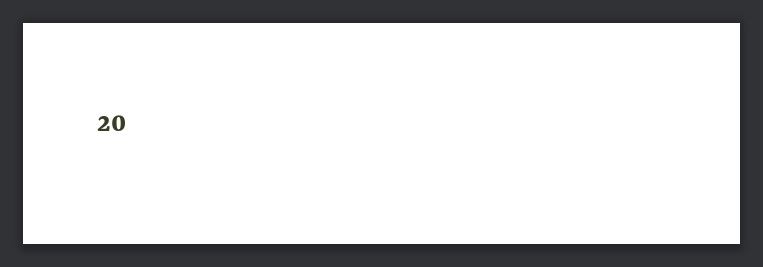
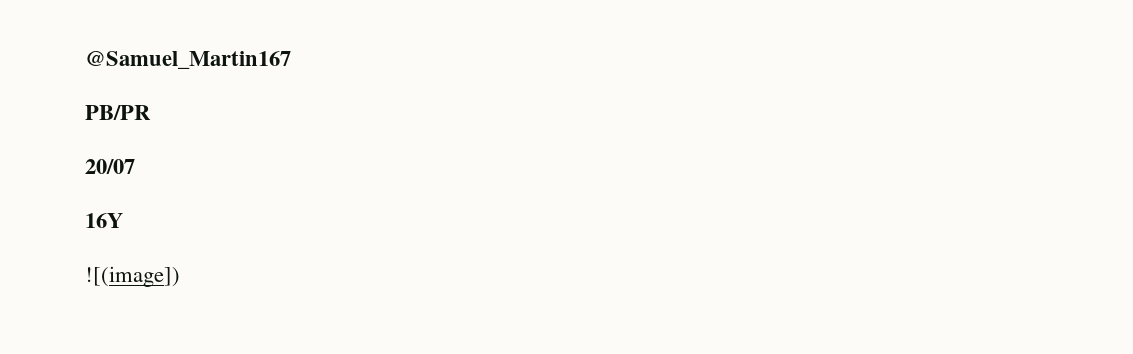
[97,115,126,131] 20 -> [85,51,291,69] [85,105,151,120] [85,159,135,174] [85,213,123,228] [85,266,180,287] @Samuel_Martin167 // PB/PR // 20/07 // 16Y // ![(image])

